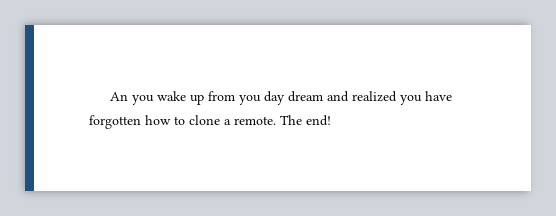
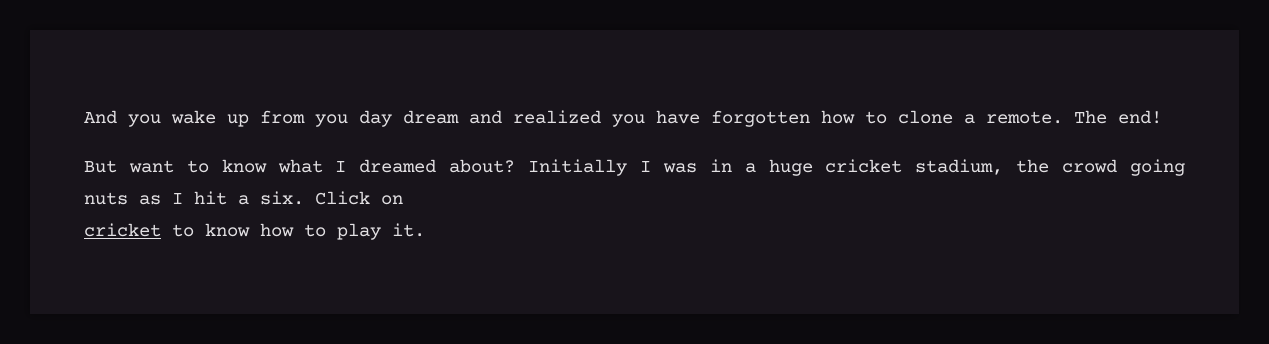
[109,92,128,101] An -> [84,110,117,124] And
(331, 120) none -> [84,159,1186,176] [84,191,403,205] [84,223,425,240] // But want to know what I dreamed about? Initially I was in a huge cricket stadium, the crowd going nuts as I hit a six. Click on // cricket to know how to play it.

